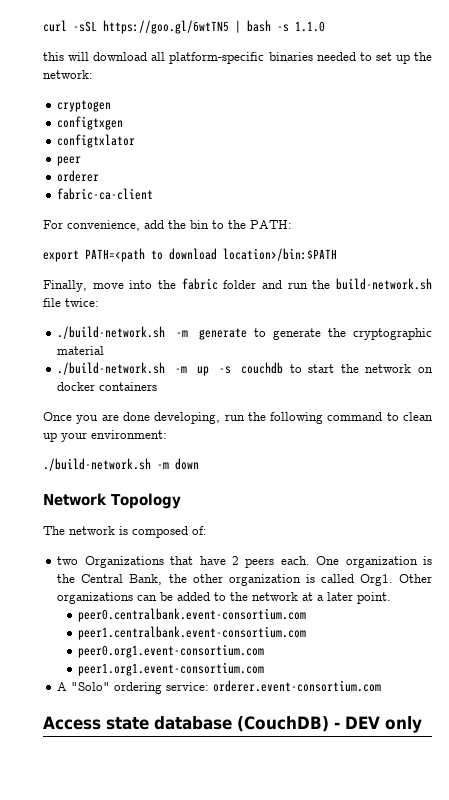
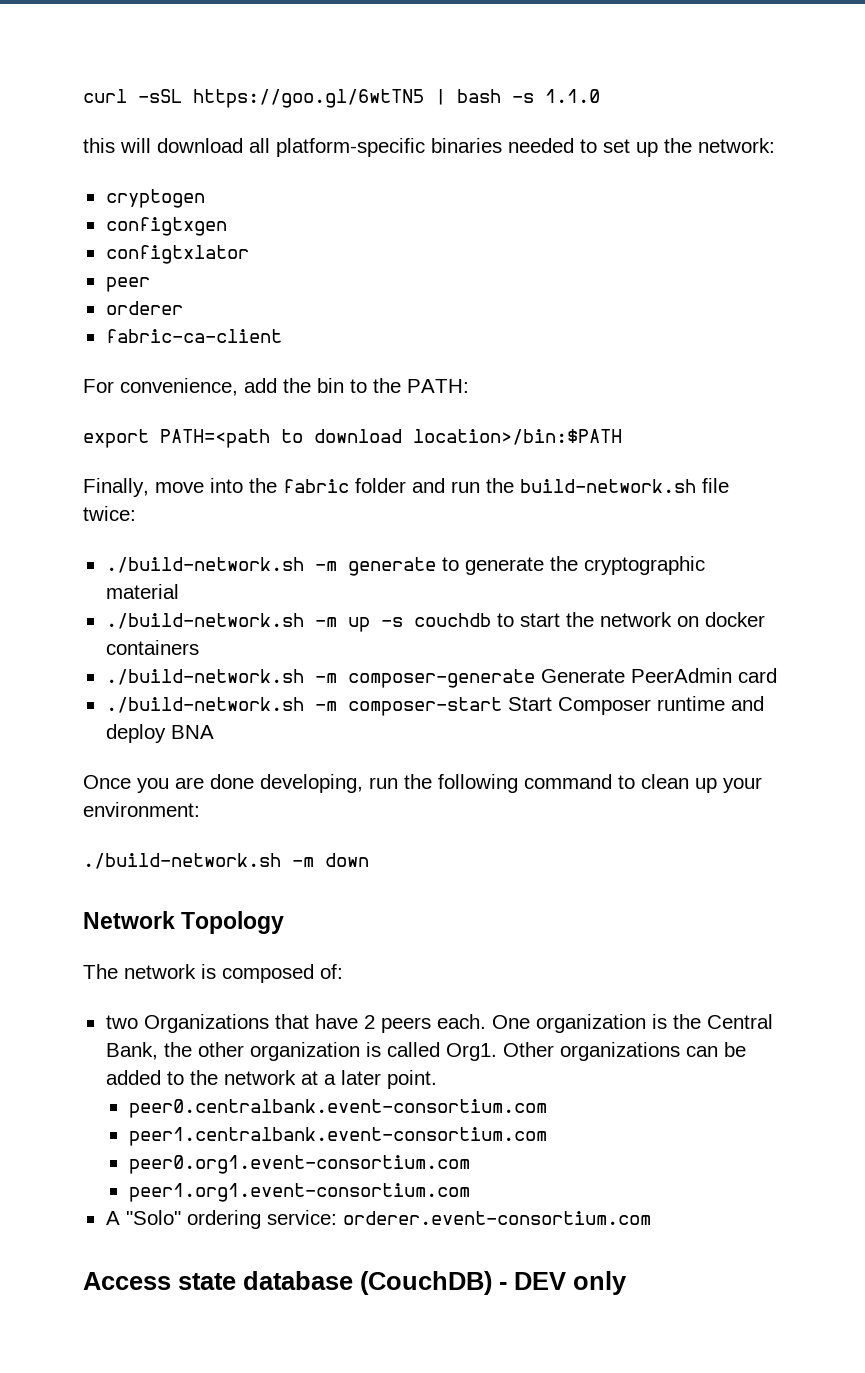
(158, 386) none -> [105,668,777,688] [105,696,764,716] [105,724,214,743] // ./build-network.sh -m composer-generate Generate PeerAdmin card // ./build-network.sh -m composer-start Start Composer runtime and deploy BNA

